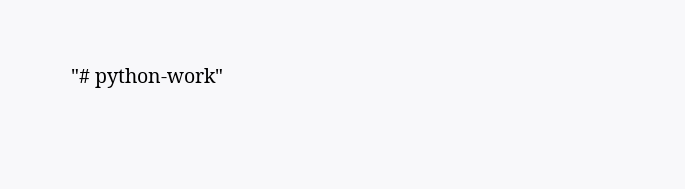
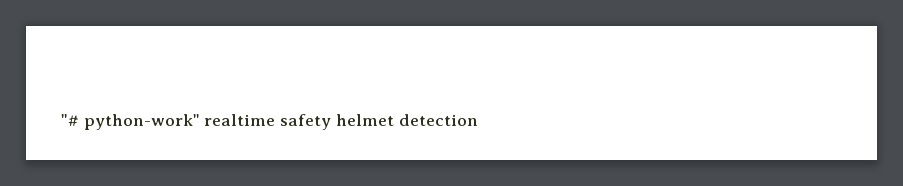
(224, 78) none -> [204,114,478,130] realtime safety helmet detection

